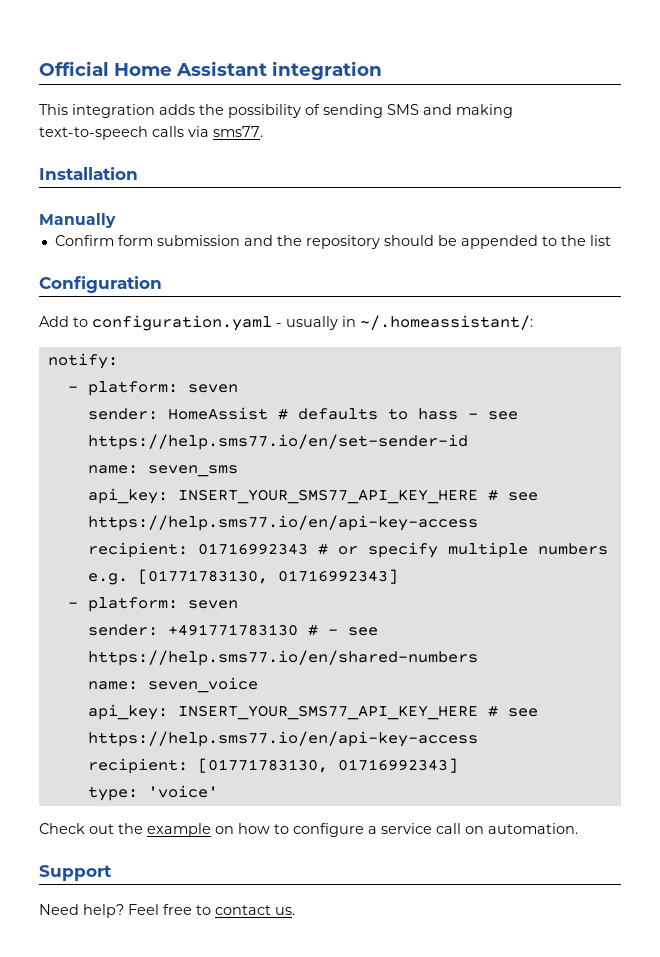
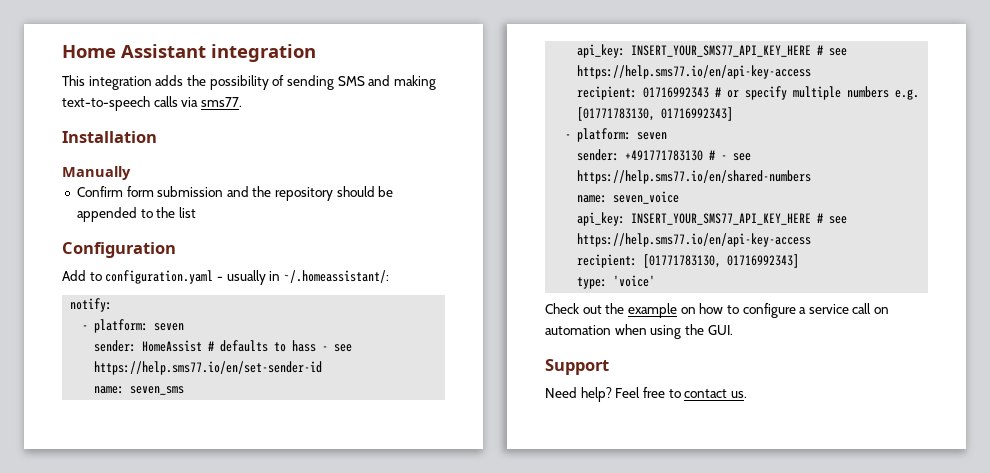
[39,61,109,76] Official -> (62, 51) none
[488,823,578,834] automation. -> [545,324,733,339] automation when using the GUI.

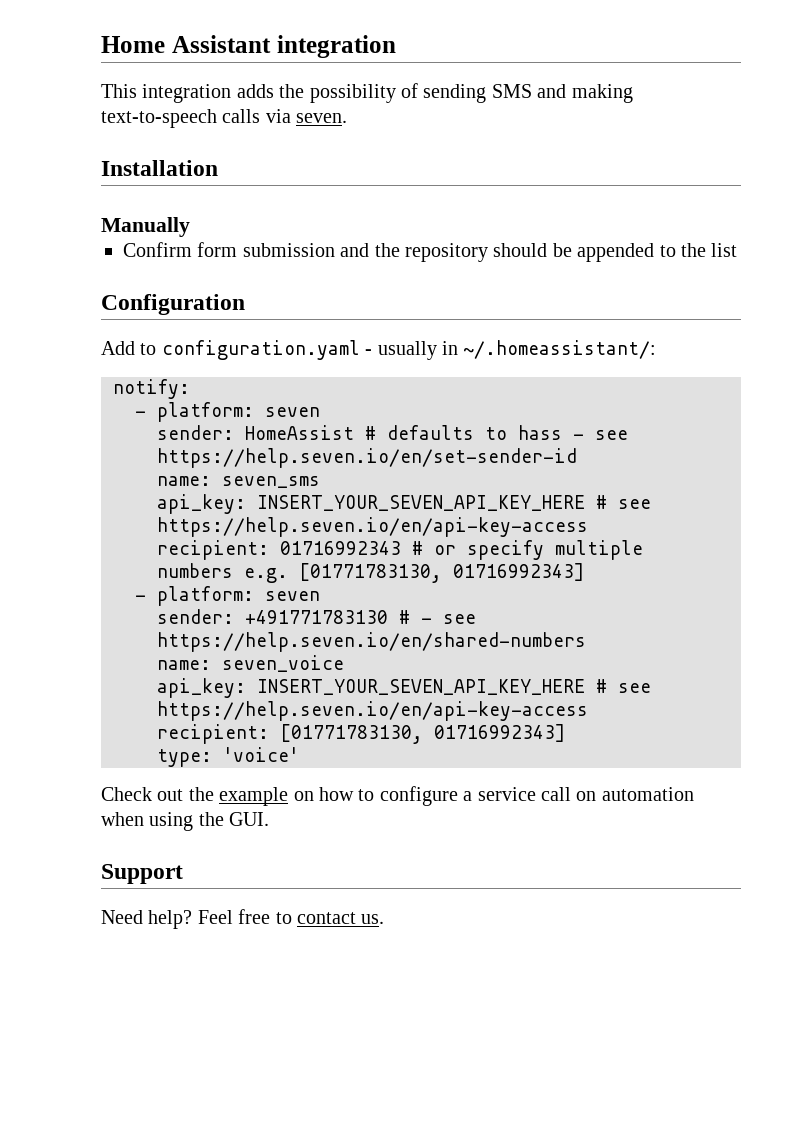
[200,97,242,107] sms77. -> [296,113,348,123] seven.
[94,361,323,375] https://help.sms77.io/en/set-sender-id -> [157,448,577,468] https://help.seven.io/en/set-sender-id
[631,45,848,57] [577,65,812,79] INSERT_YOUR_SMS77_API_KEY_HERE # see https://help.sms77.io/en/api-key-access -> [257,495,651,511] [157,517,588,537] INSERT_YOUR_SEVEN_API_KEY_HERE # see https://help.seven.io/en/api-key-access
[577,170,812,184] https://help.sms77.io/en/shared-numbers -> [157,632,586,652] https://help.seven.io/en/shared-numbers
[631,213,848,225] [577,233,812,247] INSERT_YOUR_SMS77_API_KEY_HERE # see https://help.sms77.io/en/api-key-access -> [257,679,651,695] [157,701,588,721] INSERT_YOUR_SEVEN_API_KEY_HERE # see https://help.seven.io/en/api-key-access

